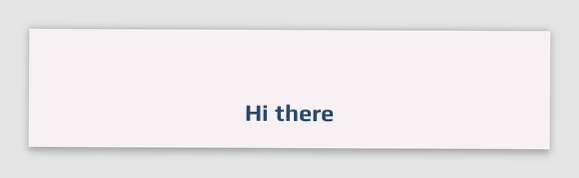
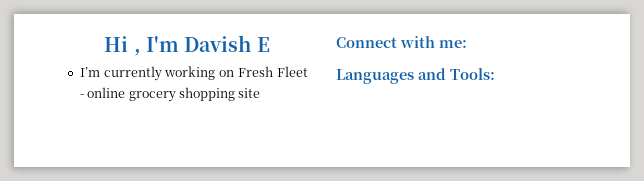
[274,103,335,123] there -> [133,35,270,56] [79,66,308,81] [79,87,261,102] [336,36,467,48] [336,68,495,84] , I'm Davish E // I’m currently working on Fresh Fleet - online grocery shopping site // Connect with me: // Languages and Tools:

